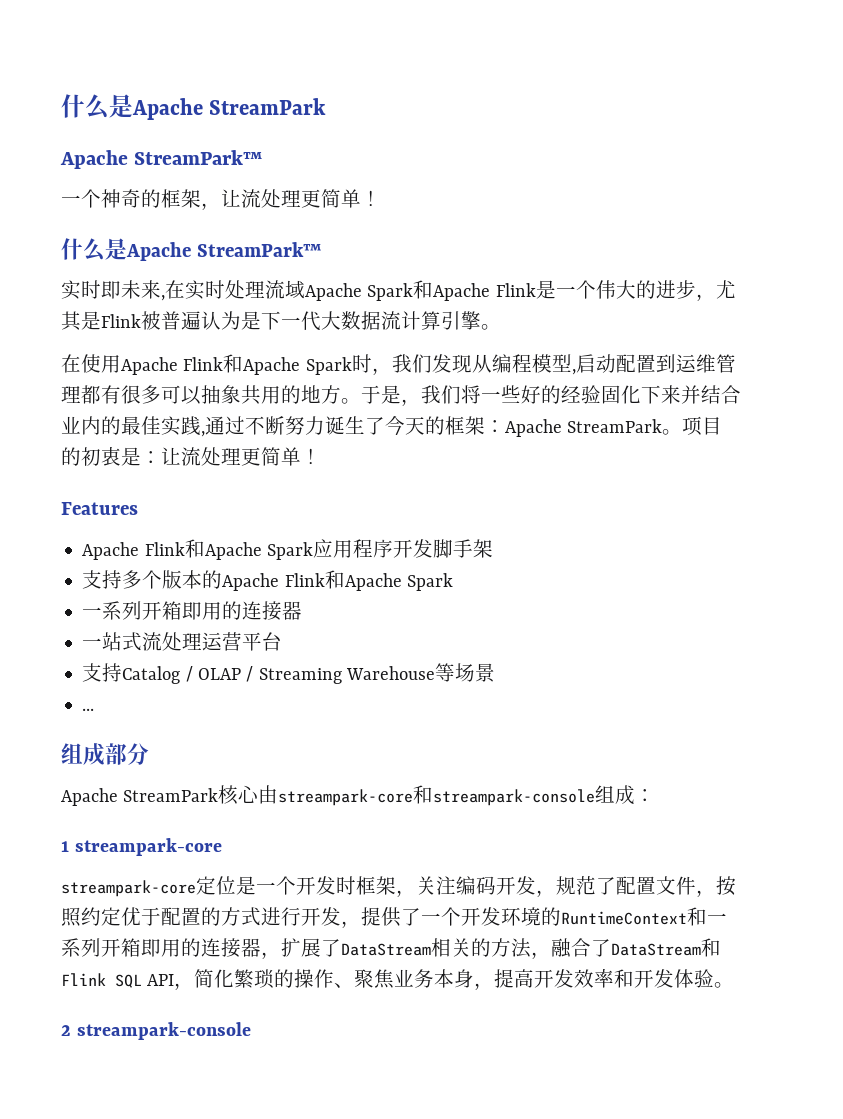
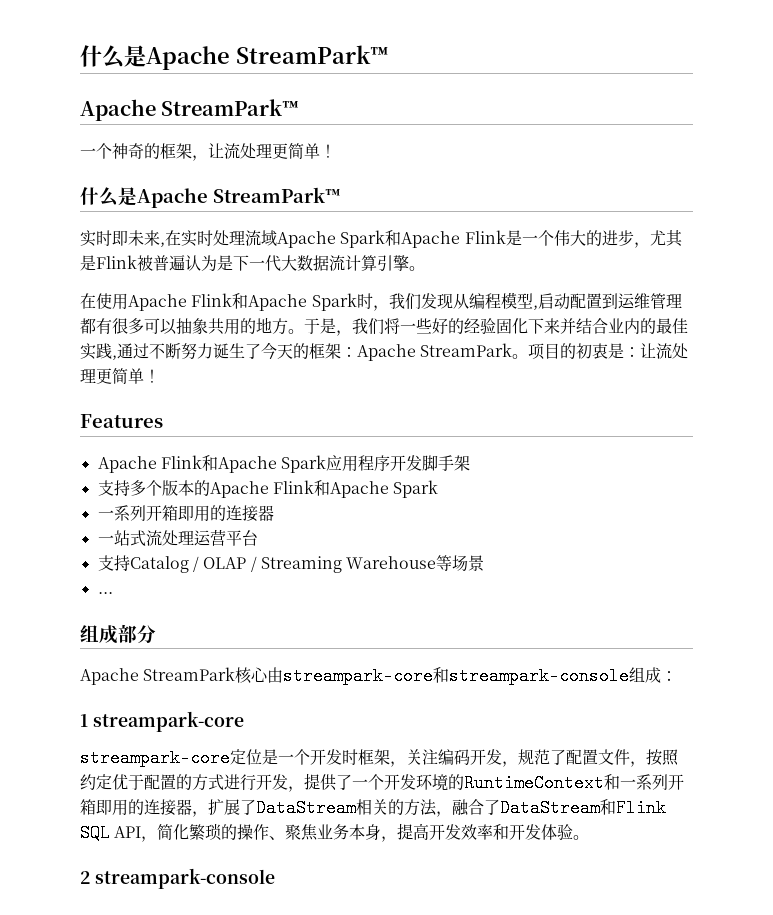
[61,94,327,120] 什么是Apache StreamPark -> [80,45,389,70] 什么是Apache StreamPark™

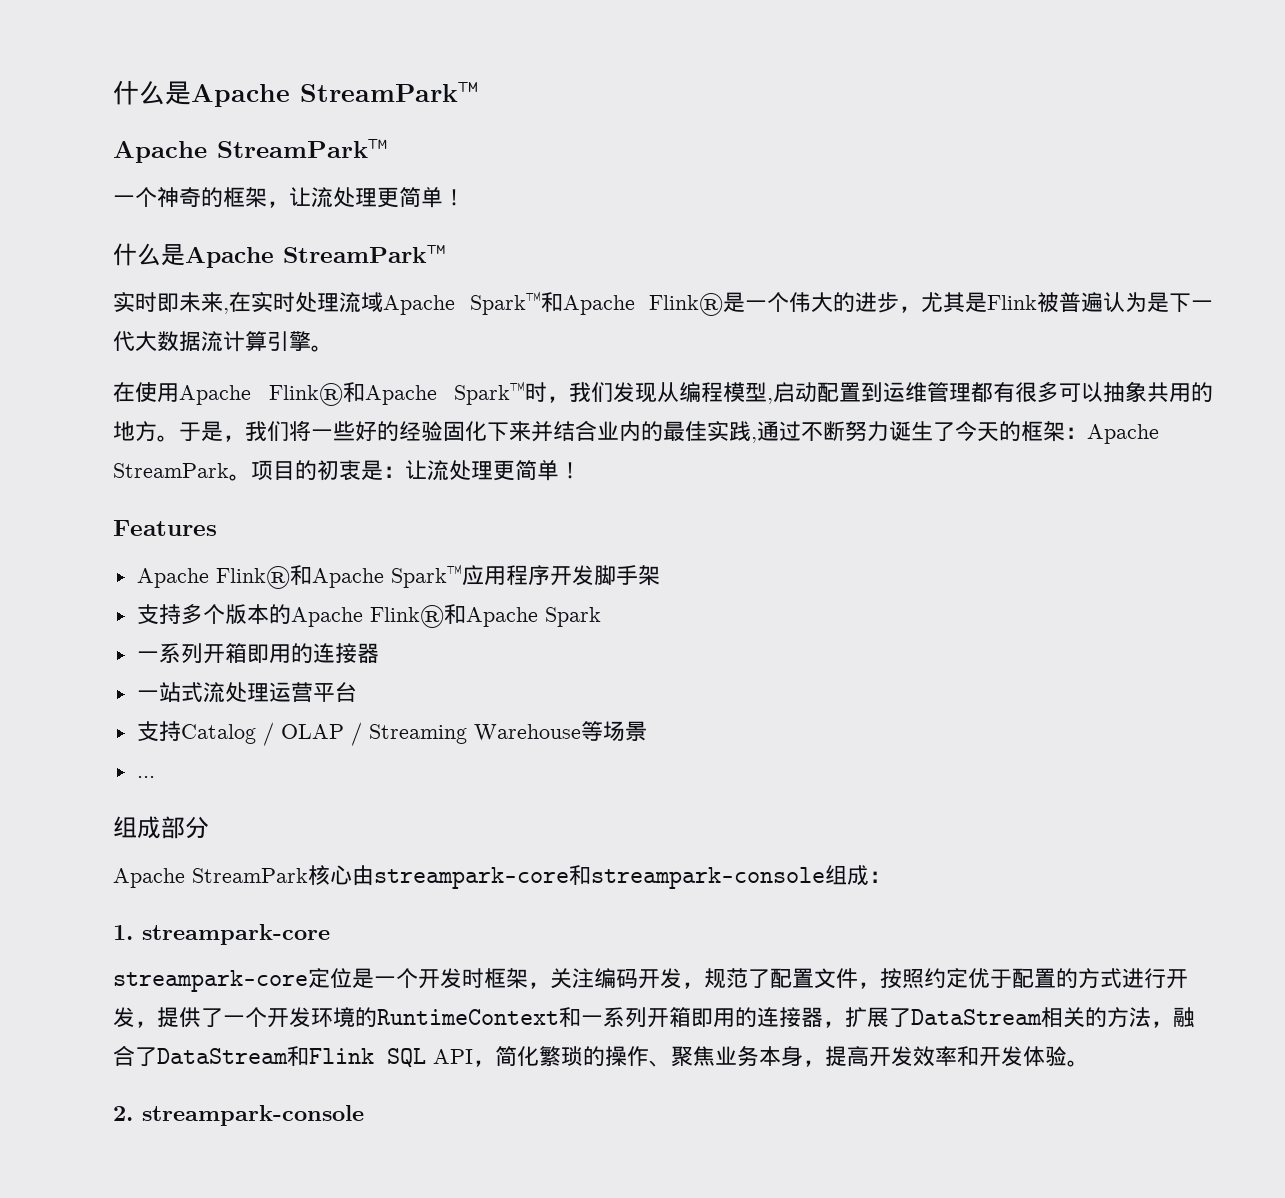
[340,230,506,248] Spark和Apache Flink -> [469,291,723,316] Spark™和Apache Flink®
[191,293,357,311] Flink和Apache Spark -> [268,381,525,406] Flink®和Apache Spark™
[160,455,327,473] Flink和Apache Spark -> [215,564,462,589] Flink®和Apache Spark™
[272,480,314,494] Flink -> [369,605,444,628] Flink®
[80,714,88,727] 1 -> [113,925,133,940] 1.
[80,871,90,884] 2 -> [113,1106,133,1121] 2.

